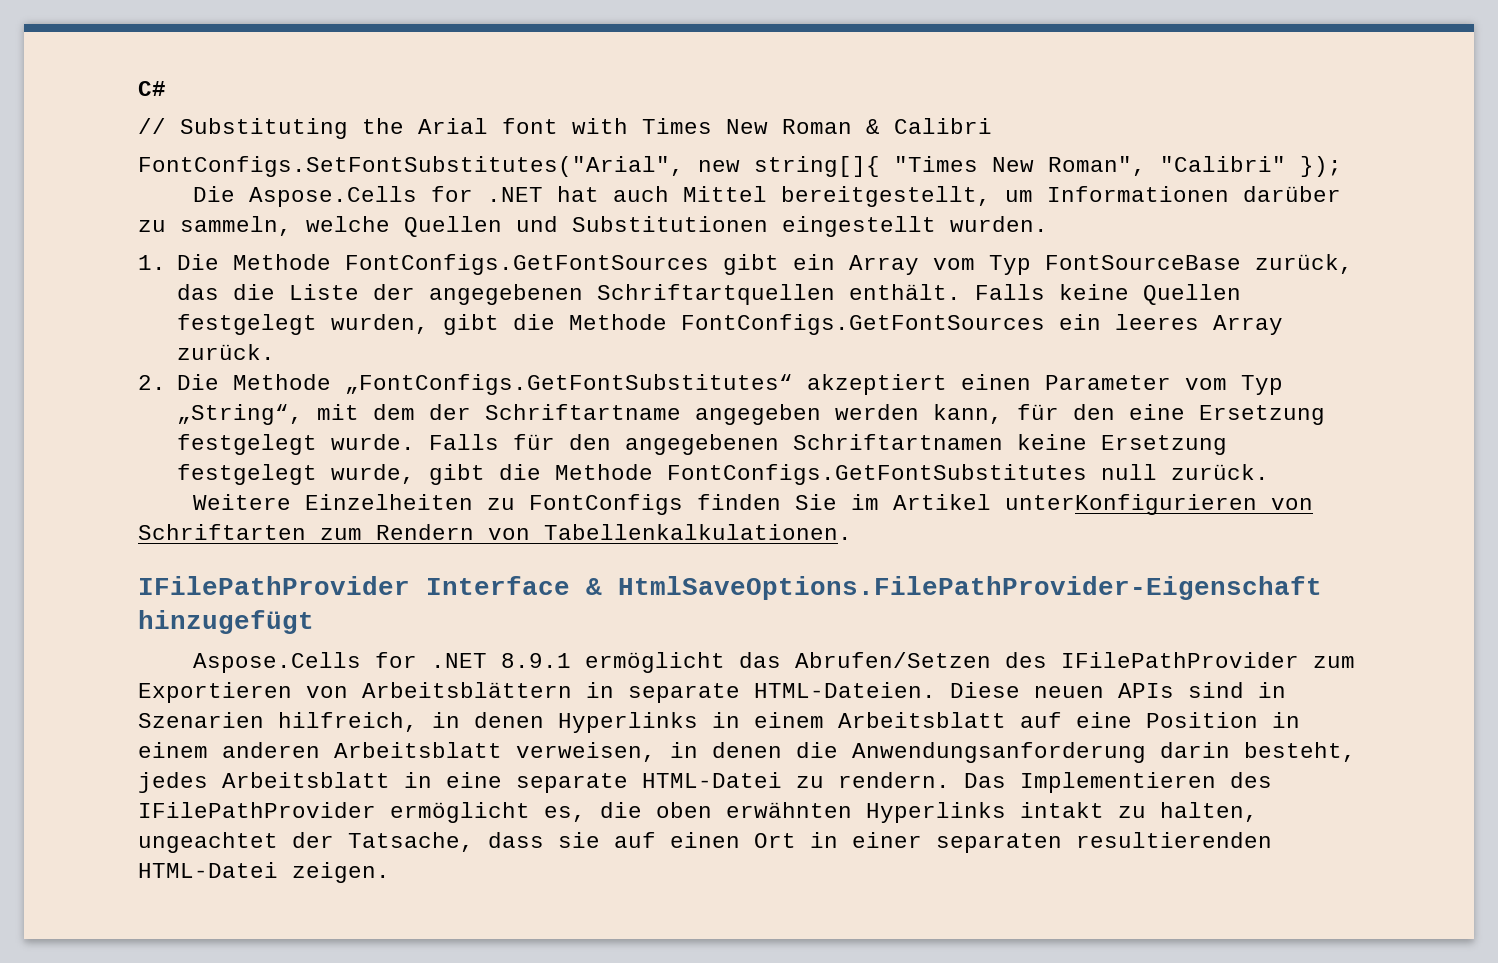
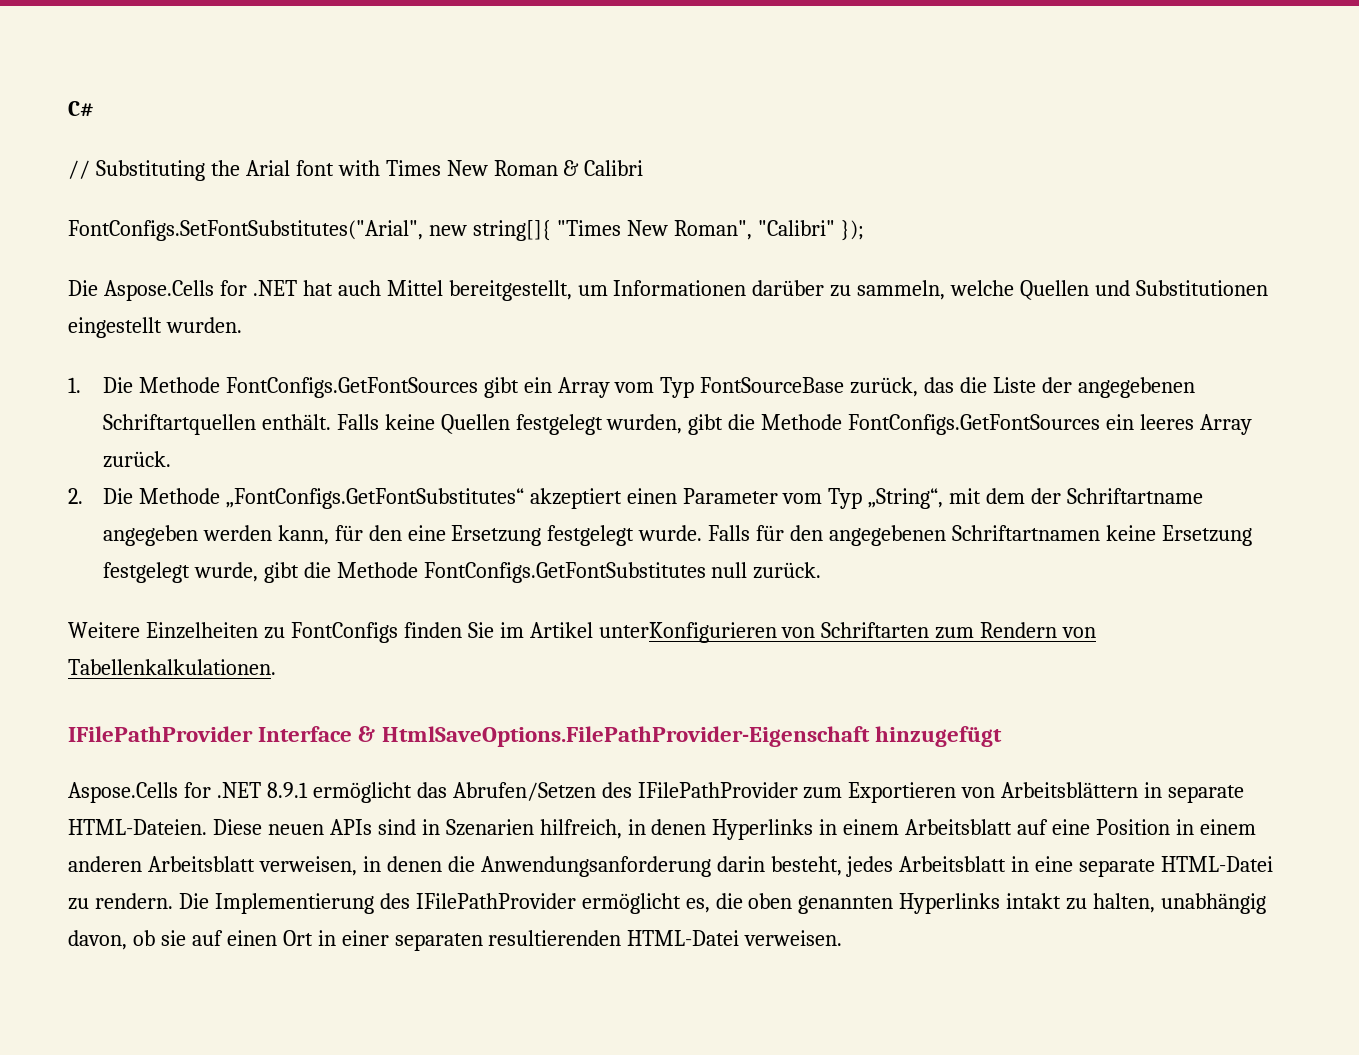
[964,772,1216,793] Das Implementieren -> [178,893,374,914] Die Implementierung
[726,802,852,818] erwähnten -> [798,896,894,914] genannten
[138,832,544,853] ungeachtet der Tatsache, dass -> [1161,893,1267,914] [68,930,155,950] unabhängig davon, ob
[292,862,390,883] zeigen. -> [744,930,843,946] verweisen.

